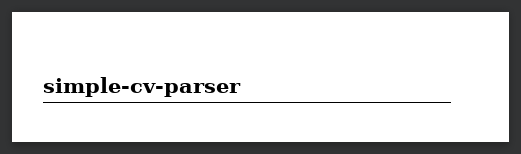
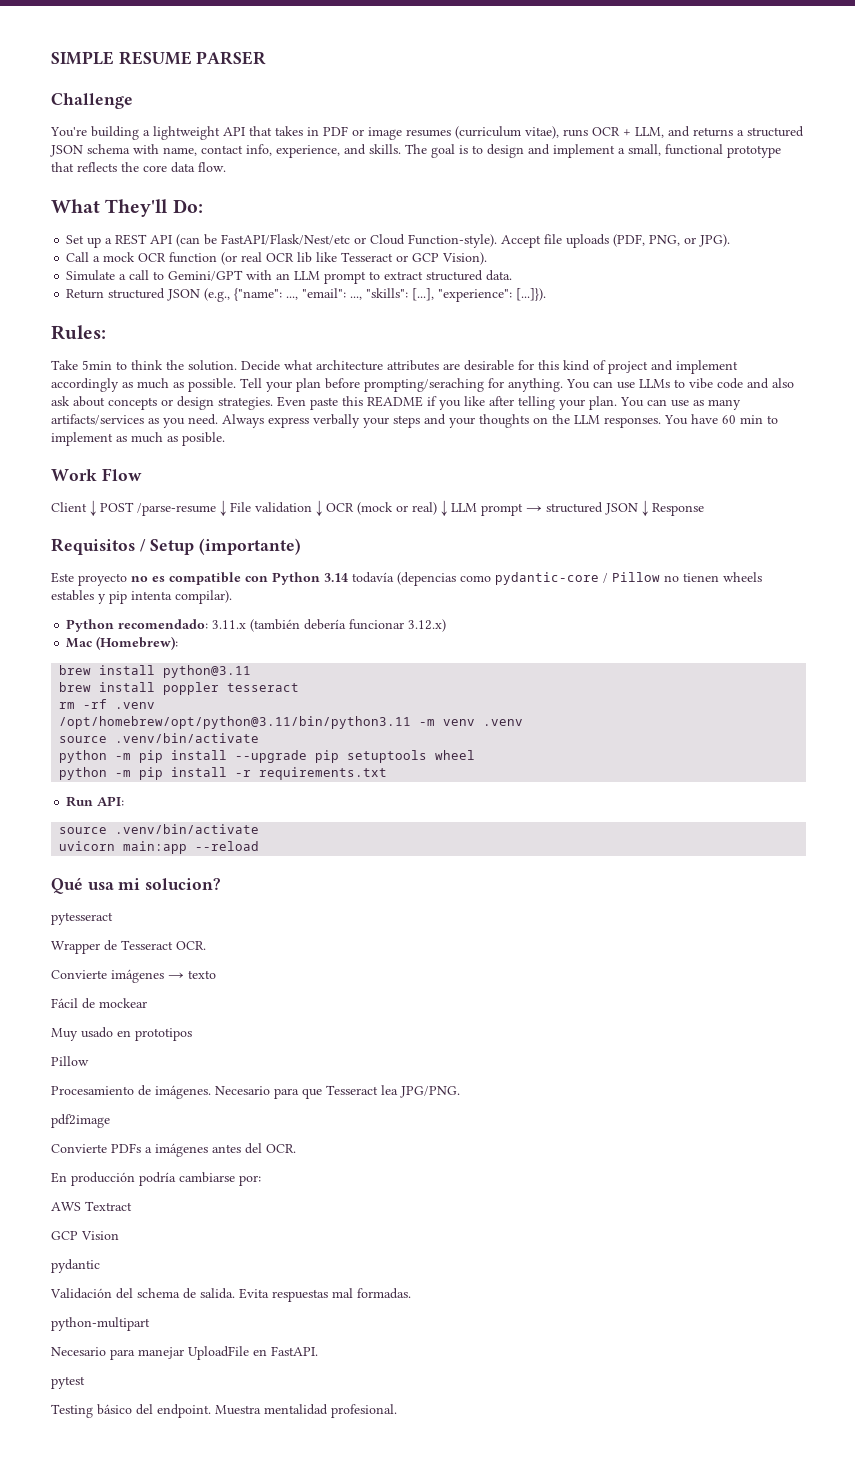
[43,77,241,97] simple-cv-parser -> [51,51,267,65] [51,93,133,109] [50,126,804,140] [50,144,781,158] [51,162,226,173] [51,199,203,217] [66,234,731,248] [66,252,488,265] [66,270,513,284] [66,288,547,302] [51,325,106,340] [51,360,738,374] [51,378,794,392] [51,396,741,410] [51,414,778,428] [51,432,225,446] [51,468,142,481] [51,500,704,516] [51,538,302,555] [51,572,762,586] [51,590,232,604] [66,619,447,632] [66,636,179,650] [59,665,252,678] [59,682,300,695] [59,699,156,709] [59,716,524,729] [59,733,260,743] [59,750,476,763] [59,767,388,780] [66,796,125,807] [59,824,260,834] [59,841,260,854] [51,877,222,894] [51,912,113,925] [51,940,206,954] [51,969,216,983] [51,998,147,1009] [51,1027,192,1041] [51,1056,89,1066] [51,1085,460,1099] [51,1114,110,1128] [51,1143,296,1157] [51,1172,261,1186] [51,1201,132,1211] [51,1231,119,1240] [51,1259,100,1273] [50,1288,411,1302] [51,1317,150,1331] [51,1346,318,1360] [51,1376,85,1389] [51,1404,397,1418] SIMPLE RESUME PARSER // Challenge // You're building a lightweight API that takes in PDF or image resumes (curriculum vitae), runs OCR + LLM, and returns a structured JSON schema with name, contact info, experience, and skills. The goal is to design and implement a small, functional prototype that reflects the core data flow. // What They'll Do: // Set up a REST API (can be FastAPI/Flask/Nest/etc or Cloud Function-style). Accept file uploads (PDF, PNG, or JPG). // Call a mock OCR function (or real OCR lib like Tesseract or GCP Vision). // Simulate a call to Gemini/GPT with an LLM prompt to extract structured data. // Return structured JSON (e.g., {"name": ..., "email": ..., "skills": [...], "experience": [...]}). // Rules: // Take 5min to think the solution. Decide what architecture attributes are desirable for this kind of project and implement accordingly as much as possible. Tell your plan before prompting/seraching for anything. You can use LLMs to vibe code and also ask about concepts or design strategies. Even paste this README if you like after telling your plan. You can use as many artifacts/services as you need. Always express verbally your steps and your thoughts on the LLM responses. You have 60 min to implement as much as posible. // Work Flow // Client ↓ POST /parse-resume ↓ File validation ↓ OCR (mock or real) ↓ LLM prompt → structured JSON ↓ Response // Requisitos / Setup (importante) // Este proyecto no es compatible con Python 3.14 todavía (depencias como pydantic-core / Pillow no tienen wheels estables y pip intenta compilar). // Python recomendado: 3.11.x (también debería funcionar 3.12.x) // Mac (Homebrew): // brew install python@3.11 // brew install poppler tesseract // rm -rf .venv // /opt/homebrew/opt/python@3.11/bin/python3.11 -m venv .venv // source .venv/bin/activate // python -m pip install --upgrade pip setuptools wheel // python -m pip install -r requirements.txt // Run API: // source .venv/bin/activate // uvicorn main:app --reload // Qué usa mi solucion? // pytesseract // Wrapper de Tesseract OCR. // Convierte imágenes → texto // Fácil de mockear // Muy usado en prototipos // Pillow // Procesamiento de imágenes. Necesario para que Tesseract lea JPG/PNG. // pdf2image // Convierte PDFs a imágenes antes del OCR. // En producción podría cambiarse por: // AWS Textract // GCP Vision // pydantic // Validación del schema de salida. Evita respuestas mal formadas. // python-multipart // Necesario para manejar UploadFile en FastAPI. // pytest // Testing básico del endpoint. Muestra mentalidad profesional.

